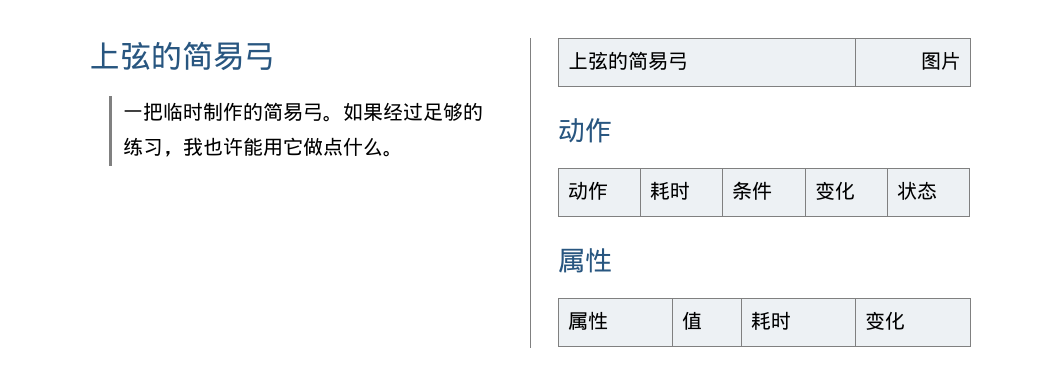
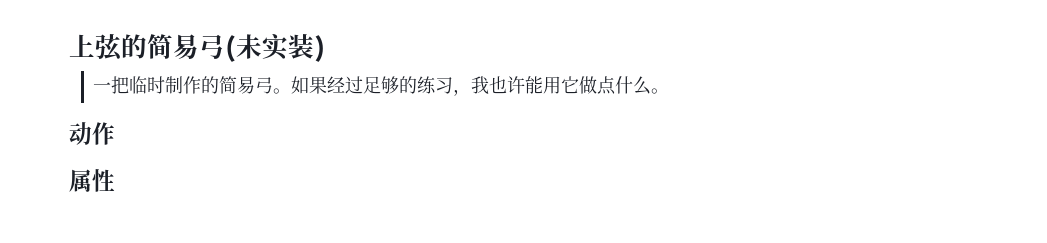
[89,41,275,71] 上弦的简易弓 -> [69,34,325,62] 上弦的简易弓(未实装)
[567,51,688,71] [921,51,962,70] [558,118,612,143] [567,181,608,200] [649,181,690,200] [731,181,772,200] [814,181,855,200] [896,181,937,200] [558,248,612,273] [567,311,608,330] [681,311,702,330] [750,311,791,330] [864,311,905,330] // 上弦的简易弓 | 图片 // 动作 // 动作 | 耗时 | 条件 | 变化 | 状态 // 属性 // 属性 | 值 | 耗时 | 变化 -> [69,122,115,145] [69,169,115,192] // 动作 // 属性

